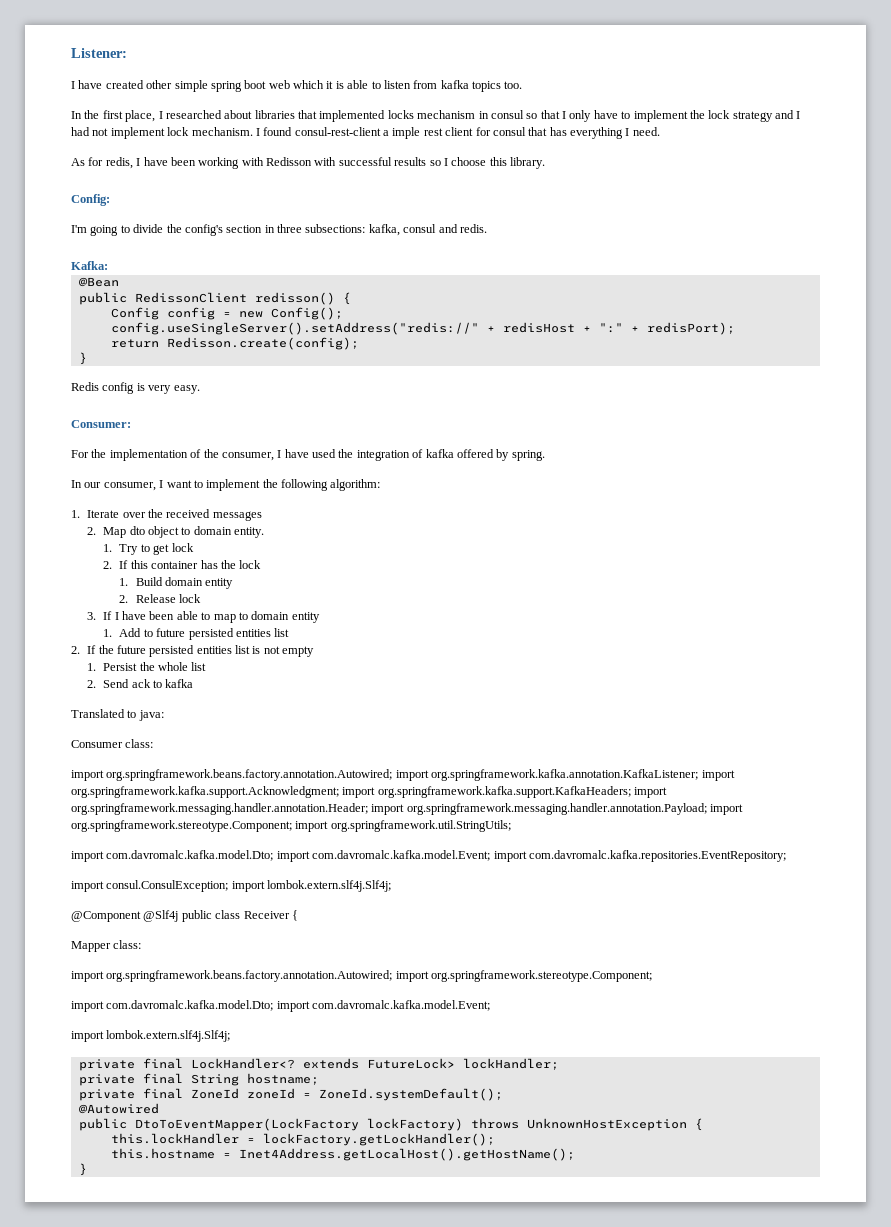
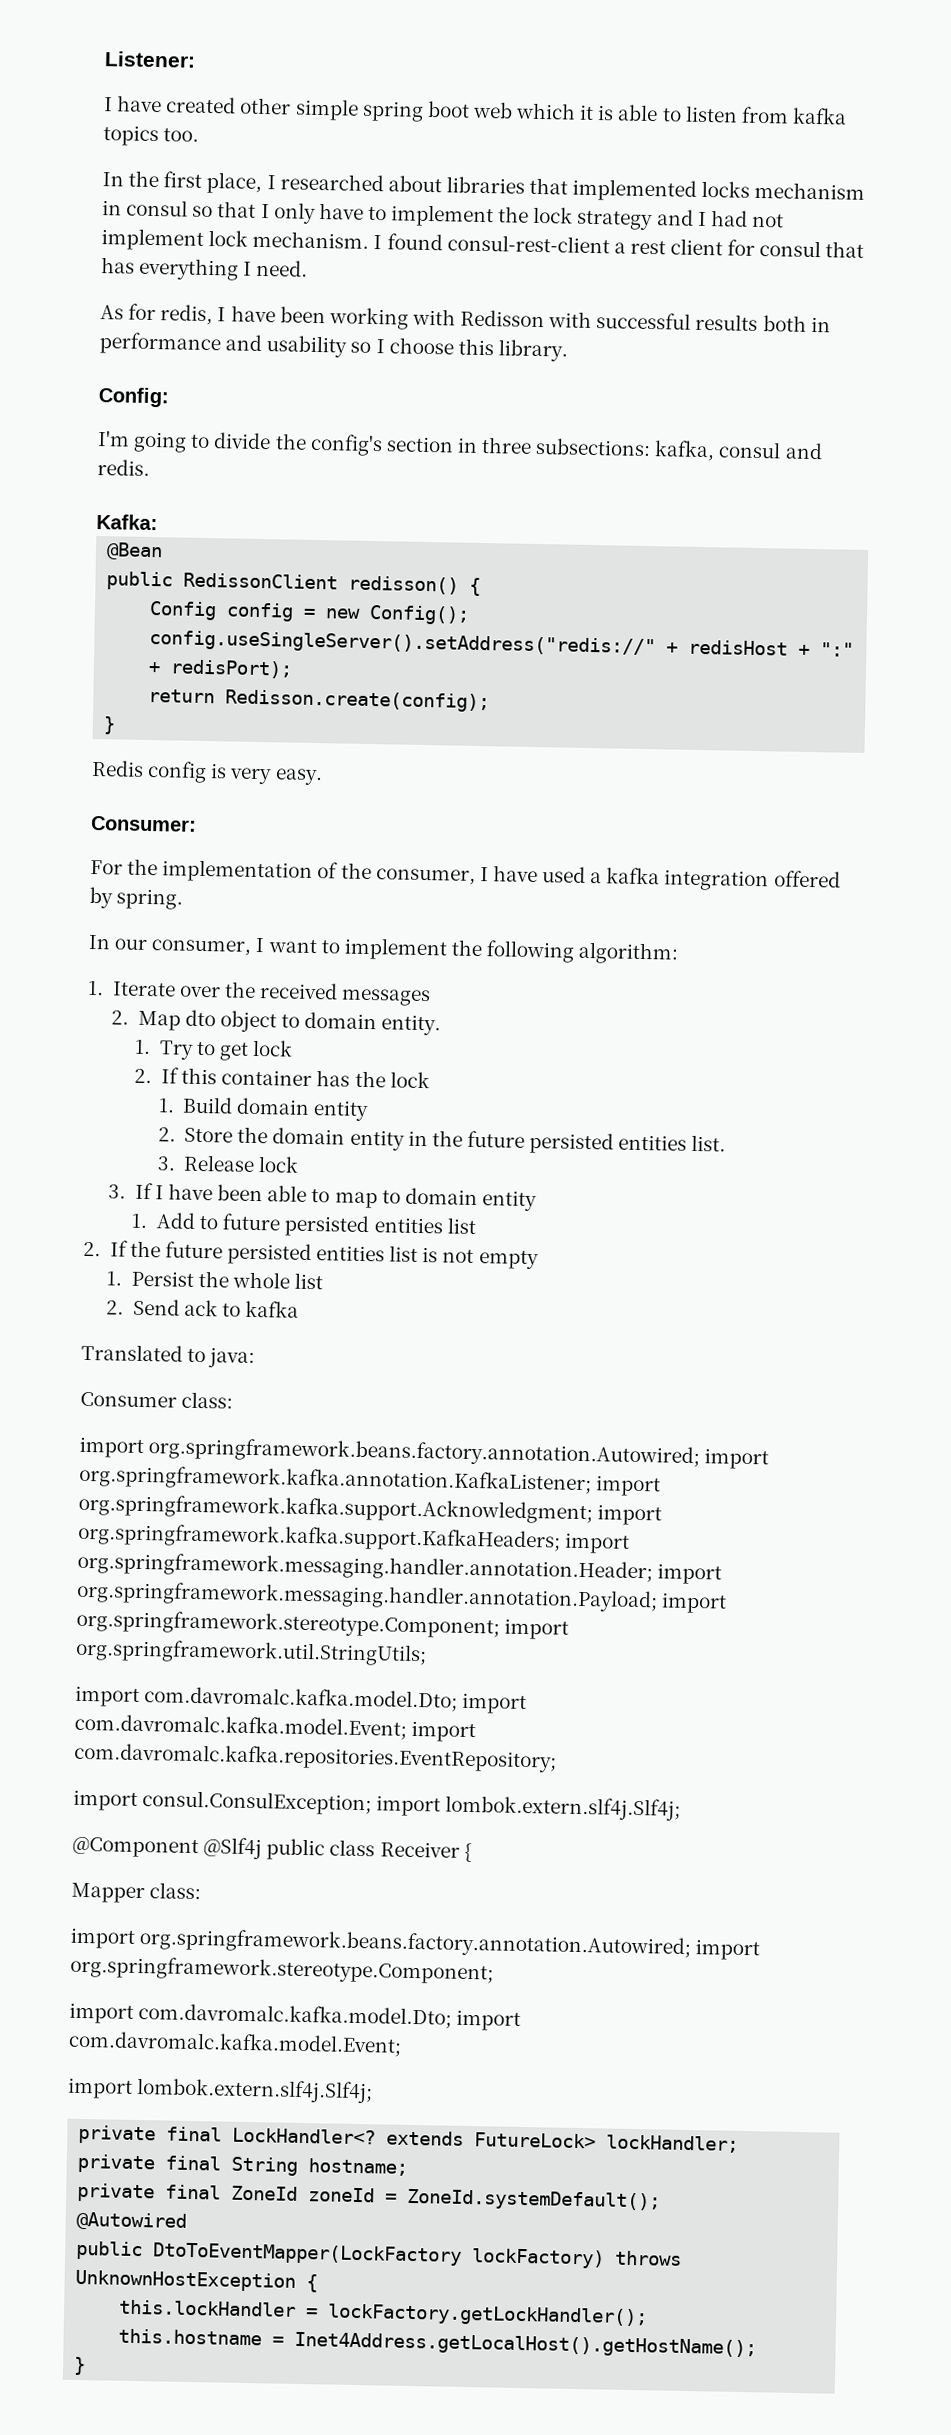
[392,127,421,139] imple -> (626, 248) none
(427, 161) none -> [762,315,831,333] [99,332,348,358] both in performance and usability
[338,449,454,461] the integration of kafka -> [590,867,770,892] a kafka integration
(129, 599) none -> [184,1126,727,1155] [156,1156,176,1171] Store the domain entity in the future persisted entities list. // 3.

